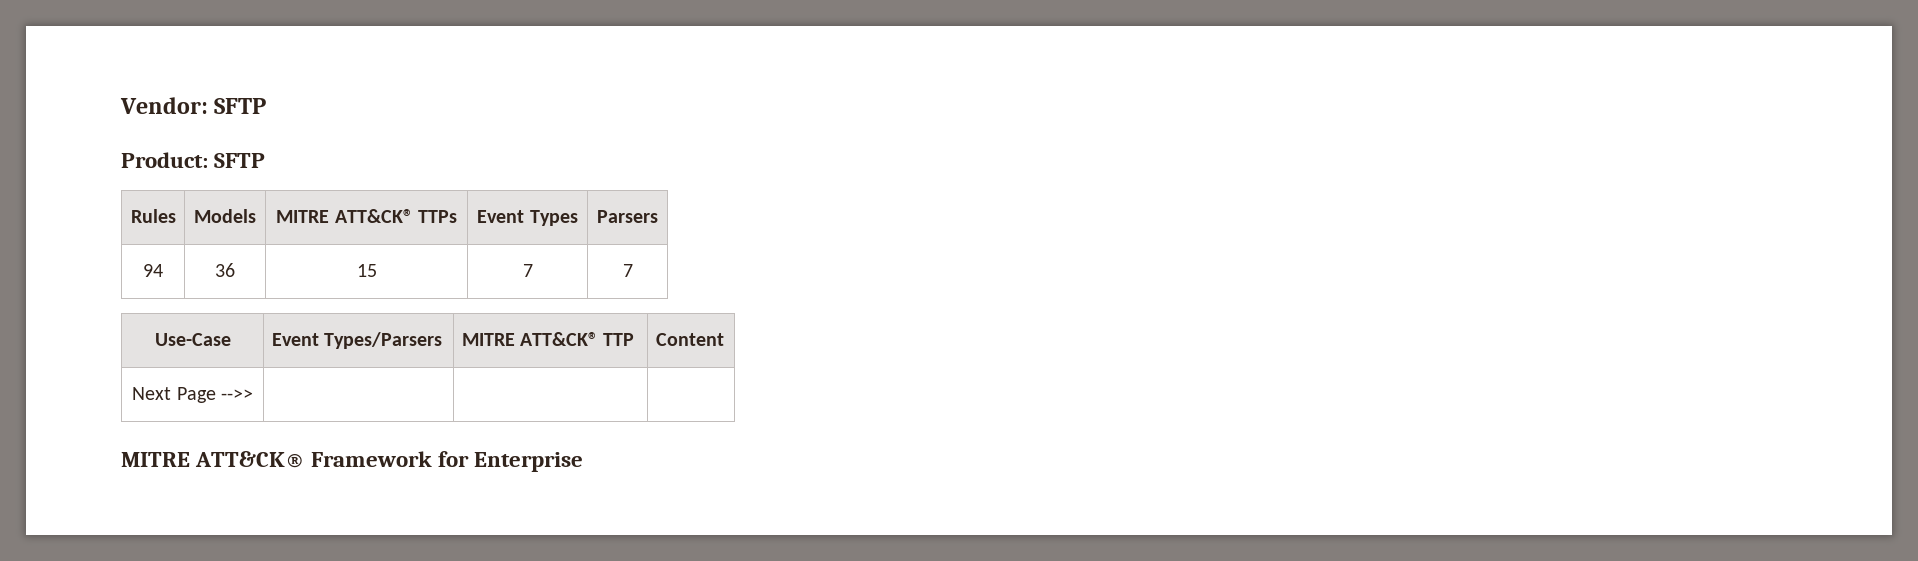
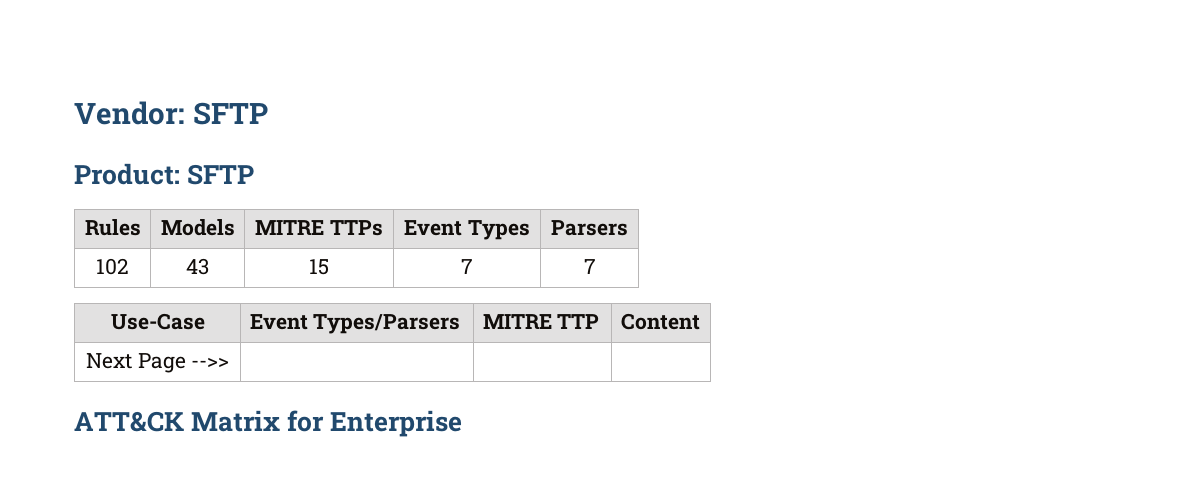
[334,209,413,223] ATT&CK® -> (325, 227) none
[143,264,163,277] [215,263,235,277] 94 | 36 -> [96,258,129,275] [186,258,209,275] 102 | 43
[520,332,599,346] ATT&CK® -> (552, 321) none
[121,451,433,468] MITRE ATT&CK® Framework -> [74,410,281,432] ATT&CK Matrix

